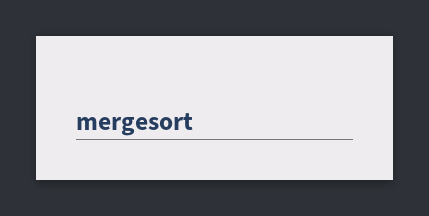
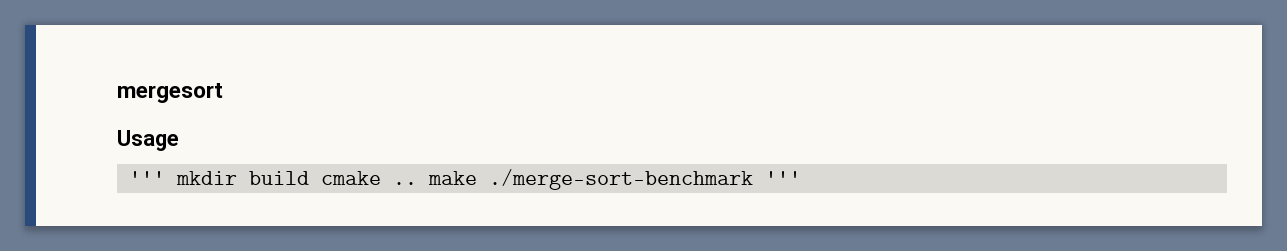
(193, 124) none -> [117,130,179,151] [128,169,801,190] // Usage // ''' mkdir build cmake .. make ./merge-sort-benchmark '''

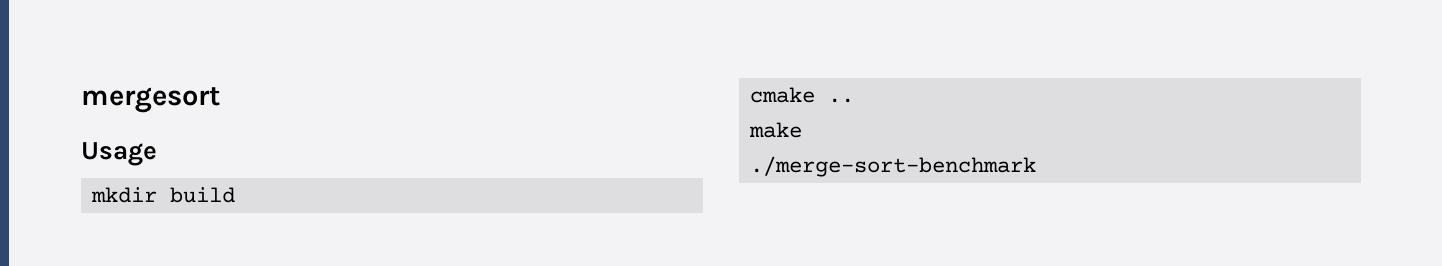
[128,171,165,185] ''' -> (157, 154) none
(309, 178) none -> (236, 195) //
(417, 183) none -> (855, 100) //
[488,169,801,190] ./merge-sort-benchmark ''' -> [750,156,1037,177] // ./merge-sort-benchmark

